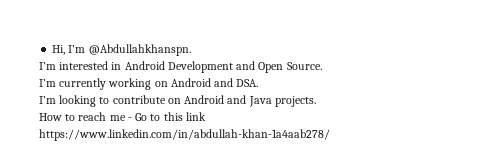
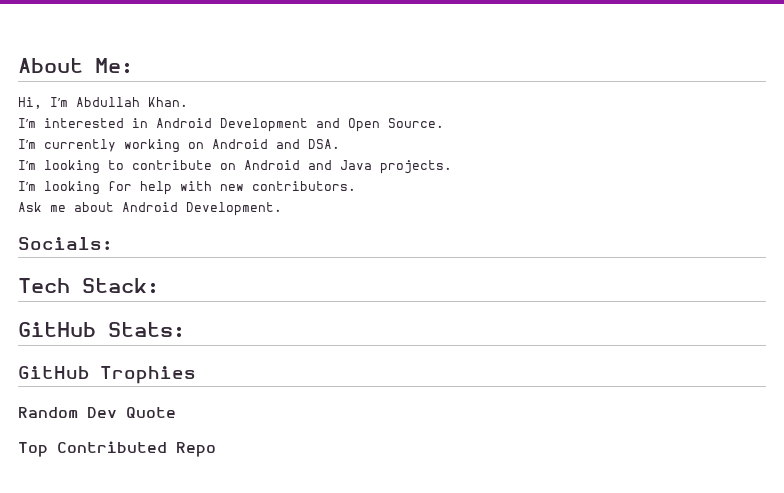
[52,44,191,56] Hi, I’m @Abdullahkhanspn. -> [18,58,133,74] [18,97,188,109] About Me: // Hi, I’m Abdullah Khan.
[39,112,206,121] [39,129,330,141] How to reach me - Go to this link https://www.linkedin.com/in/abdullah-khan-1a4aab278/ -> [18,181,356,195] [18,202,282,216] [18,237,112,250] [18,278,159,294] [18,322,185,338] [18,366,196,384] [18,407,176,418] [18,441,216,457] I’m looking for help with new contributors. // Ask me about Android Development. // Socials: // Tech Stack: // GitHub Stats: // GitHub Trophies // Random Dev Quote // Top Contributed Repo

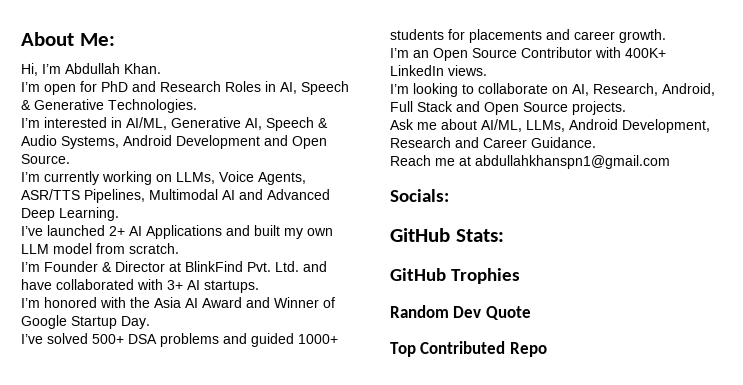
[44,118,148,128] interested in -> [44,81,349,95] [21,99,197,113] [21,117,328,131] [21,135,119,149] open for PhD and Research Roles in AI, Speech & Generative Technologies. // I’m interested in AI/ML, Generative AI, Speech & Audio Systems,
[212,139,340,149] [18,160,452,174] [18,181,356,195] [18,202,282,216] Android and DSA. // I’m looking to contribute on Android and Java projects. // I’m looking for help with new contributors. // Ask me about Android Development. -> [176,171,306,185] [21,189,330,203] [21,207,119,221] [21,225,333,239] [21,243,179,254] [21,261,327,272] [21,279,259,293] [21,297,335,308] [21,315,150,329] [21,333,338,347] [390,29,666,43] [390,47,666,61] [390,65,487,76] [390,83,715,97] [390,101,626,115] [390,119,710,133] [390,137,596,148] [390,155,670,169] LLMs, Voice Agents, ASR/TTS Pipelines, Multimodal AI and Advanced Deep Learning. // I’ve launched 2+ AI Applications and built my own LLM model from scratch. // I’m Founder & Director at BlinkFind Pvt. Ltd. and have collaborated with 3+ AI startups. // I’m honored with the Asia AI Award and Winner of Google Startup Day. // I’ve solved 500+ DSA problems and guided 1000+ students for placements and career growth. // I’m an Open Source Contributor with 400K+ LinkedIn views. // I’m looking to collaborate on AI, Research, Android, Full Stack and Open Source projects. // Ask me about AI/ML, LLMs, Android Development, Research and Career Guidance. // Reach me at abdullahkhanspn1@gmail.com
[18,278,159,294] // Tech Stack: -> (449, 195) none

